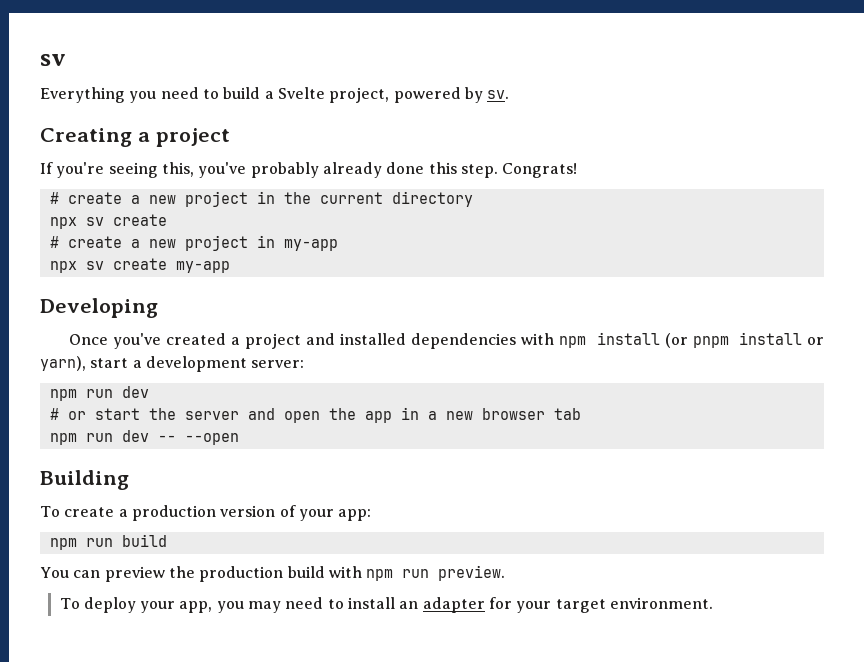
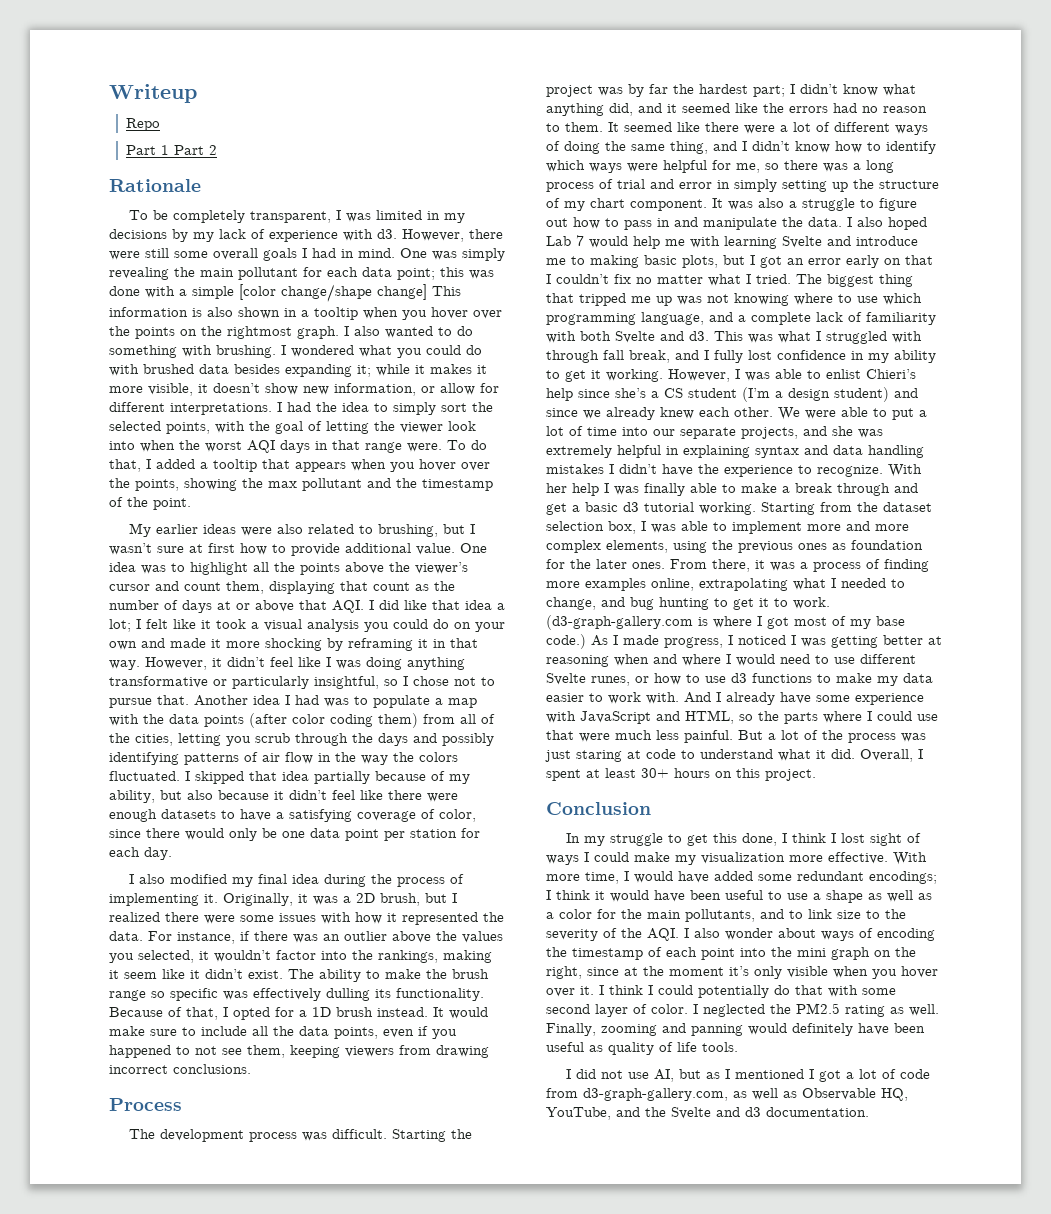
[40,54,66,66] [40,87,510,103] [40,128,230,147] [40,162,578,178] [49,191,473,207] [49,214,167,229] [49,235,338,251] [49,258,230,273] [40,298,158,318] [69,332,824,349] [40,356,305,372] [49,386,149,401] [49,407,581,423] [49,430,239,445] [40,470,129,490] [40,505,372,521] [49,534,167,550] [40,565,506,582] [59,597,714,613] sv // Everything you need to build a Svelte project, powered by sv. // Creating a project // If you're seeing this, you've probably already done this step. Congrats! // # create a new project in the current directory // npx sv create // # create a new project in my-app // npx sv create my-app // Developing // Once you've created a project and installed dependencies with npm install (or pnpm install or yarn), start a development server: // npm run dev // # or start the server and open the app in a new browser tab // npm run dev -- --open // Building // To create a production version of your app: // npm run build // You can preview the production build with npm run preview. // To deploy your app, you may need to install an adapter for your target environment. -> [109,84,197,103] [126,118,161,131] [126,145,218,155] [109,179,201,192] [129,210,466,223] [109,229,503,242] [109,248,505,261] [109,267,494,280] [109,284,461,302] [109,307,502,320] [109,326,473,339] [109,345,482,358] [109,364,487,377] [109,383,499,396] [109,402,493,415] [109,421,476,434] [109,440,487,453] [109,459,490,472] [109,478,493,491] [109,497,191,510] [129,523,476,537] [109,543,487,556] [109,562,468,575] [109,581,455,594] [109,600,505,613] [109,619,505,632] [109,638,478,651] [109,657,465,670] [109,676,495,689] [109,695,477,708] [109,713,495,728] [109,733,494,746] [109,752,458,765] [109,771,470,784] [109,790,458,803] [109,809,476,822] [109,828,480,841] [109,847,172,860] [129,874,465,887] [109,893,457,906] [109,912,504,925] [109,931,503,944] [109,950,492,963] [109,969,489,982] [109,988,484,1001] [109,1007,488,1020] [109,1026,457,1039] [109,1045,489,1058] [109,1064,251,1074] [109,1098,182,1111] [129,1129,473,1142] [546,84,916,97] [546,103,927,116] [546,122,928,135] [546,141,936,154] [546,160,894,173] [546,179,939,192] [546,198,917,211] [546,217,927,230] [546,235,918,249] [546,255,933,268] [546,274,913,287] [546,293,922,306] [546,312,936,325] [546,331,922,344] [546,350,936,363] [546,369,916,382] [546,387,918,402] [546,407,927,420] [546,426,883,439] [546,445,924,458] [546,464,922,477] [546,483,918,496] [546,502,932,515] [546,521,909,534] [546,540,923,553] [546,559,929,572] [546,578,905,591] [546,597,830,610] [546,615,905,630] [546,634,942,649] [546,654,916,667] [546,673,933,686] [546,692,924,705] [546,710,938,724] [546,730,926,743] [545,749,923,762] [546,768,816,781] [546,802,651,815] [566,833,922,846] [546,852,927,865] [546,871,937,884] [546,890,932,903] [546,909,906,922] [546,928,935,941] [546,947,916,960] [546,966,938,979] [546,985,896,998] [546,1003,939,1017] [546,1023,925,1036] [546,1042,738,1055] [566,1069,931,1082] [546,1088,908,1101] [546,1107,869,1120] Writeup // Repo // Part 1 Part 2 // Rationale // To be completely transparent, I was limited in my decisions by my lack of experience with d3. However, there were still some overall goals I had in mind. One was simply revealing the main pollutant for each data point; this was done with a simple [color change/shape change] This information is also shown in a tooltip when you hover over the points on the rightmost graph. I also wanted to do something with brushing. I wondered what you could do with brushed data besides expanding it; while it makes it more visible, it doesn’t show new information, or allow for different interpretations. I had the idea to simply sort the selected points, with the goal of letting the viewer look into when the worst AQI days in that range were. To do that, I added a tooltip that appears when you hover over the points, showing the max pollutant and the timestamp of the point. // My earlier ideas were also related to brushing, but I wasn’t sure at first how to provide additional value. One idea was to highlight all the points above the viewer’s cursor and count them, displaying that count as the number of days at or above that AQI. I did like that idea a lot; I felt like it took a visual analysis you could do on your own and made it more shocking by reframing it in that way. However, it didn’t feel like I was doing anything transformative or particularly insightful, so I chose not to pursue that. Another idea I had was to populate a map with the data points (after color coding them) from all of the cities, letting you scrub through the days and possibly identifying patterns of air flow in the way the colors fluctuated. I skipped that idea partially because of my ability, but also because it didn’t feel like there were enough datasets to have a satisfying coverage of color, since there would only be one data point per station for each day. // I also modified my final idea during the process of implementing it. Originally, it was a 2D brush, but I realized there were some issues with how it represented the data. For instance, if there was an outlier above the values you selected, it wouldn’t factor into the rankings, making it seem like it didn’t exist. The ability to make the brush range so specific was effectively dulling its functionality. Because of that, I opted for a 1D brush instead. It would make sure to include all the data points, even if you happened to not see them, keeping viewers from drawing incorrect conclusions. // Process // The development process was difficult. Starting the project was by far the hardest part; I didn’t know what anything did, and it seemed like the errors had no reason to them. It seemed like there were a lot of different ways of doing the same thing, and I didn’t know how to identify which ways were helpful for me, so there was a long process of trial and error in simply setting up the structure of my chart component. It was also a struggle to figure out how to pass in and manipulate the data. I also hoped Lab 7 would help me with learning Svelte and introduce me to making basic plots, but I got an error early on that I couldn’t fix no matter what I tried. The biggest thing that tripped me up was not knowing where to use which programming language, and a complete lack of familiarity with both Svelte and d3. This was what I struggled with through fall break, and I fully lost confidence in my ability to get it working. However, I was able to enlist Chieri’s help since she’s a CS student (I’m a design student) and since we already knew each other. We were able to put a lot of time into our separate projects, and she was extremely helpful in explaining syntax and data handling mistakes I didn’t have the experience to recognize. With her help I was finally able to make a break through and get a basic d3 tutorial working. Starting from the dataset selection box, I was able to implement more and more complex elements, using the previous ones as foundation for the later ones. From there, it was a process of finding more examples online, extrapolating what I needed to change, and bug hunting to get it to work. (d3-graph-gallery.com is where I got most of my base code.) As I made progress, I noticed I was getting better at reasoning when and where I would need to use different Svelte runes, or how to use d3 functions to make my data easier to work with. And I already have some experience with JavaScript and HTML, so the parts where I could use that were much less painful. But a lot of the process was just staring at code to understand what it did. Overall, I spent at least 30+ hours on this project. // Conclusion // In my struggle to get this done, I think I lost sight of ways I could make my visualization more effective. With more time, I would have added some redundant encodings; I think it would have been useful to use a shape as well as a color for the main pollutants, and to link size to the severity of the AQI. I also wonder about ways of encoding the timestamp of each point into the mini graph on the right, since at the moment it’s only visible when you hover over it. I think I could potentially do that with some second layer of color. I neglected the PM2.5 rating as well. Finally, zooming and panning would definitely have been useful as quality of life tools. // I did not use AI, but as I mentioned I got a lot of code from d3-graph-gallery.com, as well as Observable HQ, YouTube, and the Svelte and d3 documentation.

